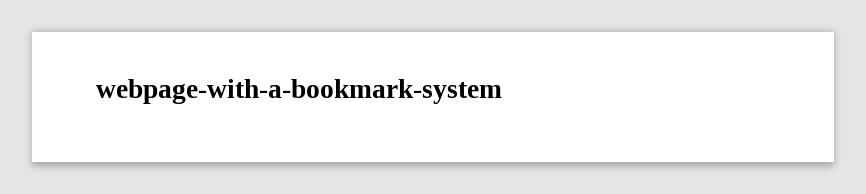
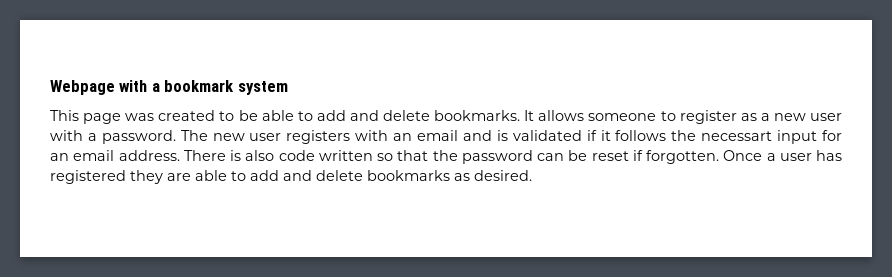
[96,79,502,104] webpage-with-a-bookmark-system -> [50,80,288,95] [50,110,843,124] [50,130,843,144] [50,150,842,164] [50,170,532,184] Webpage with a bookmark system // This page was created to be able to add and delete bookmarks. It allows someone to register as a new user with a password. The new user registers with an email and is validated if it follows the necessart input for an email address. There is also code written so that the password can be reset if forgotten. Once a user has registered they are able to add and delete bookmarks as desired.

